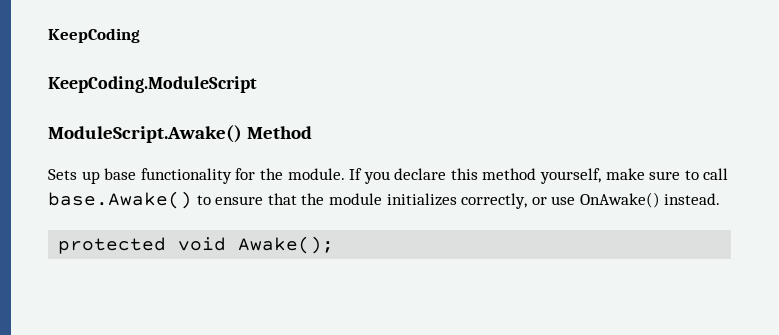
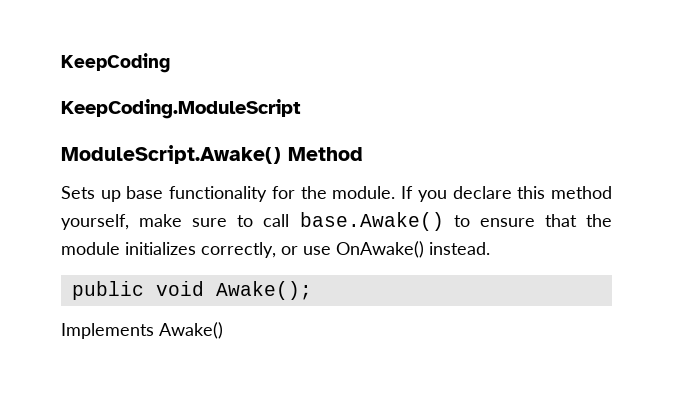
[58,237,167,254] protected -> [71,281,144,300] public
(335, 245) none -> [61,322,223,339] // Implements Awake()

